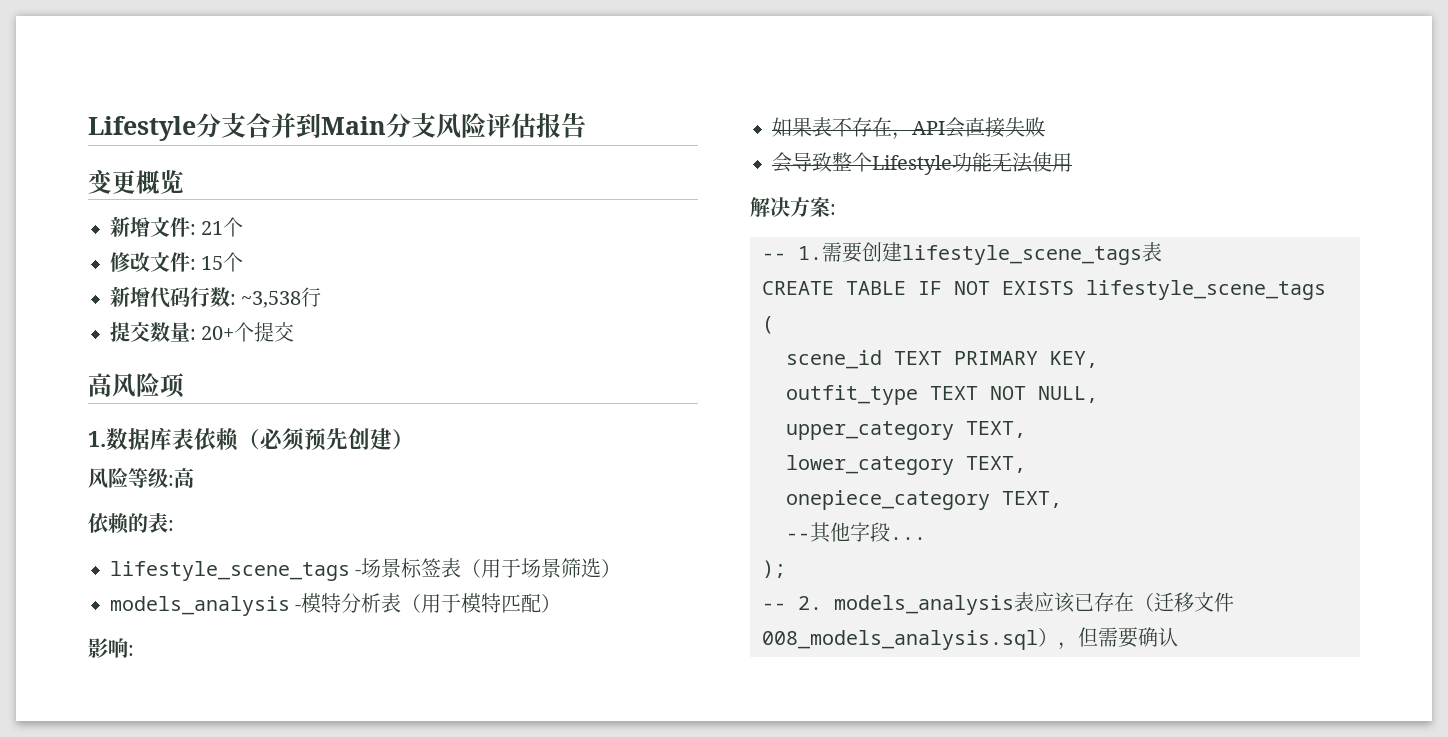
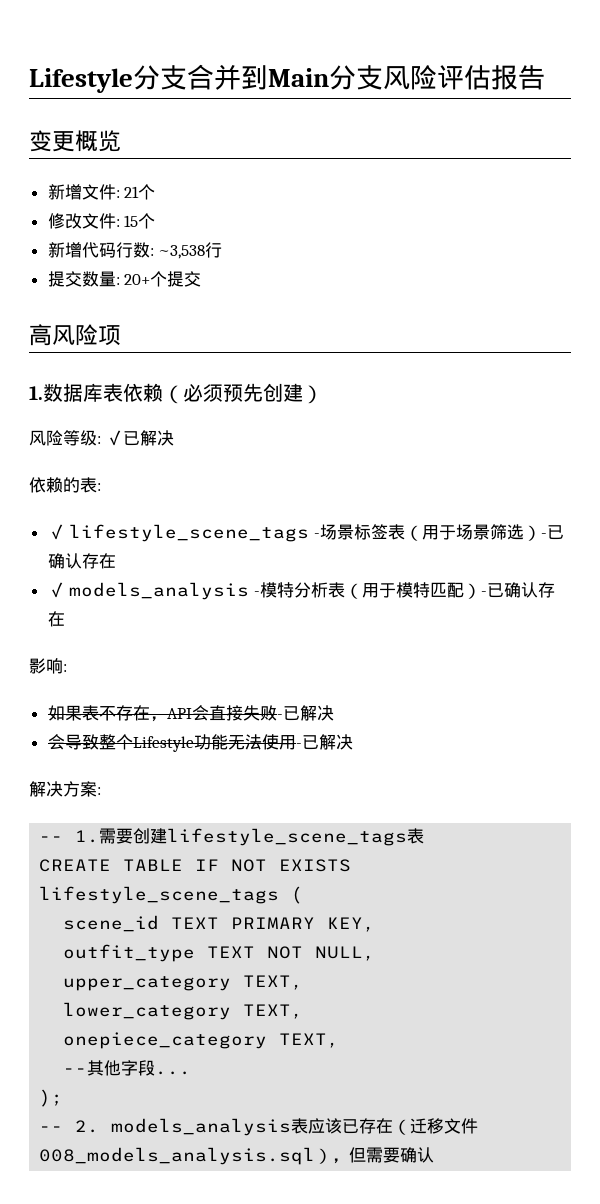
[174,468,194,488] 高 -> [105,430,174,446] ✓已解决
(174, 525) none -> [47,524,65,540] ✓
(622, 568) // -> [540,525,564,540] [47,553,116,569] [47,582,65,598] -已确认存在 // ✓
(562, 603) none -> [480,582,555,598] [47,611,65,627] -已确认存在
(1045, 127) none -> [276,705,334,721] -已解决
(1072, 162) none -> [295,734,353,750] -已解决

